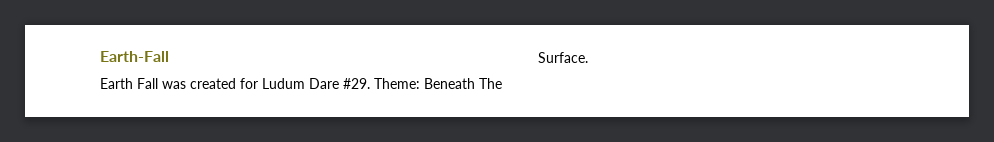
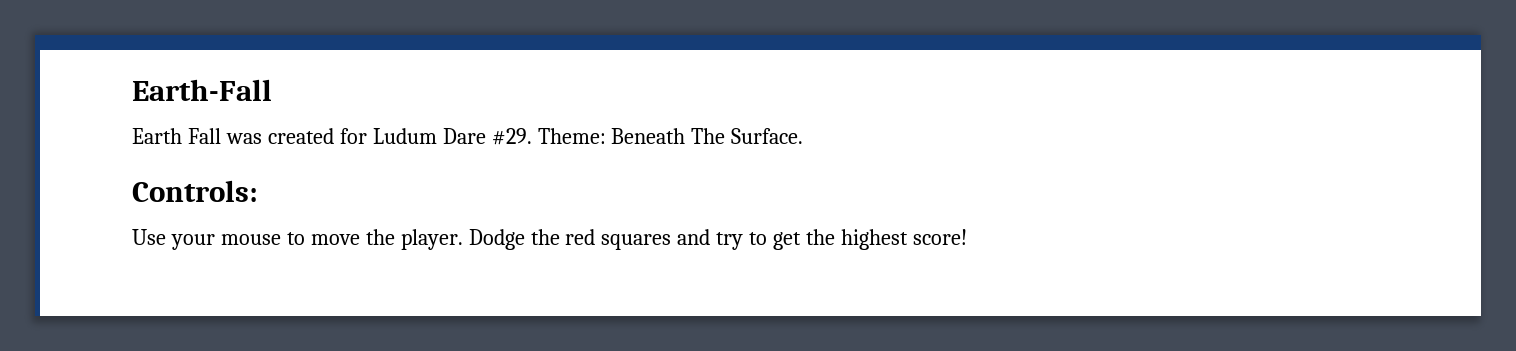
(588, 57) none -> [132,180,258,202] [132,229,967,250] // Controls: // Use your mouse to move the player. Dodge the red squares and try to get the highest score!

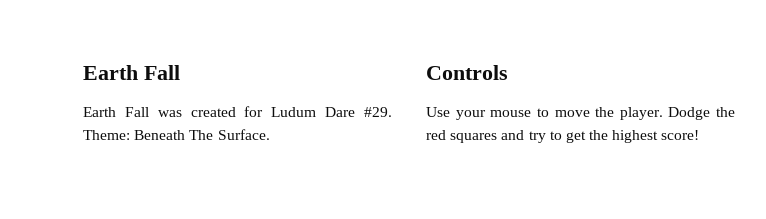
[132,79,272,101] Earth-Fall -> [83,65,180,80] Earth Fall
[132,180,258,202] Controls: -> [426,65,508,80] Controls

